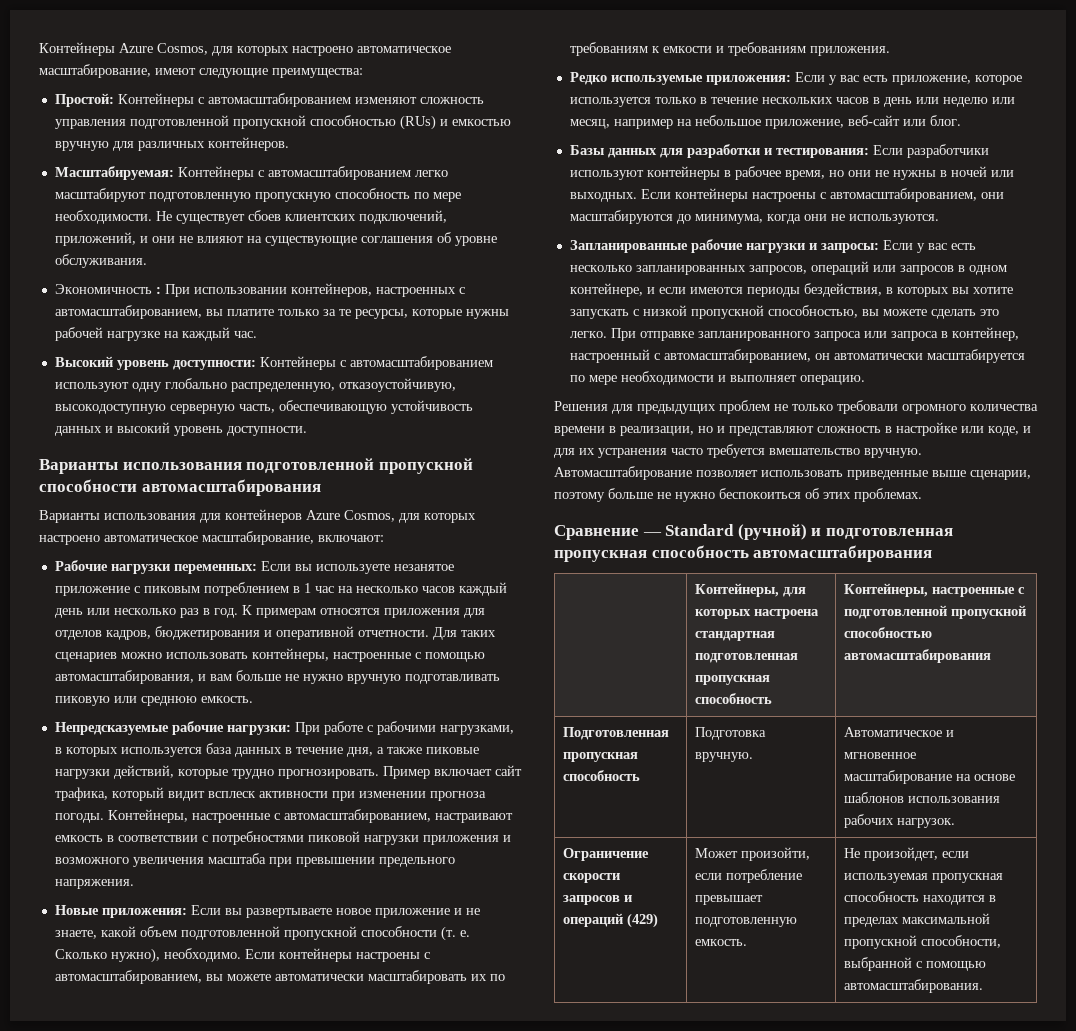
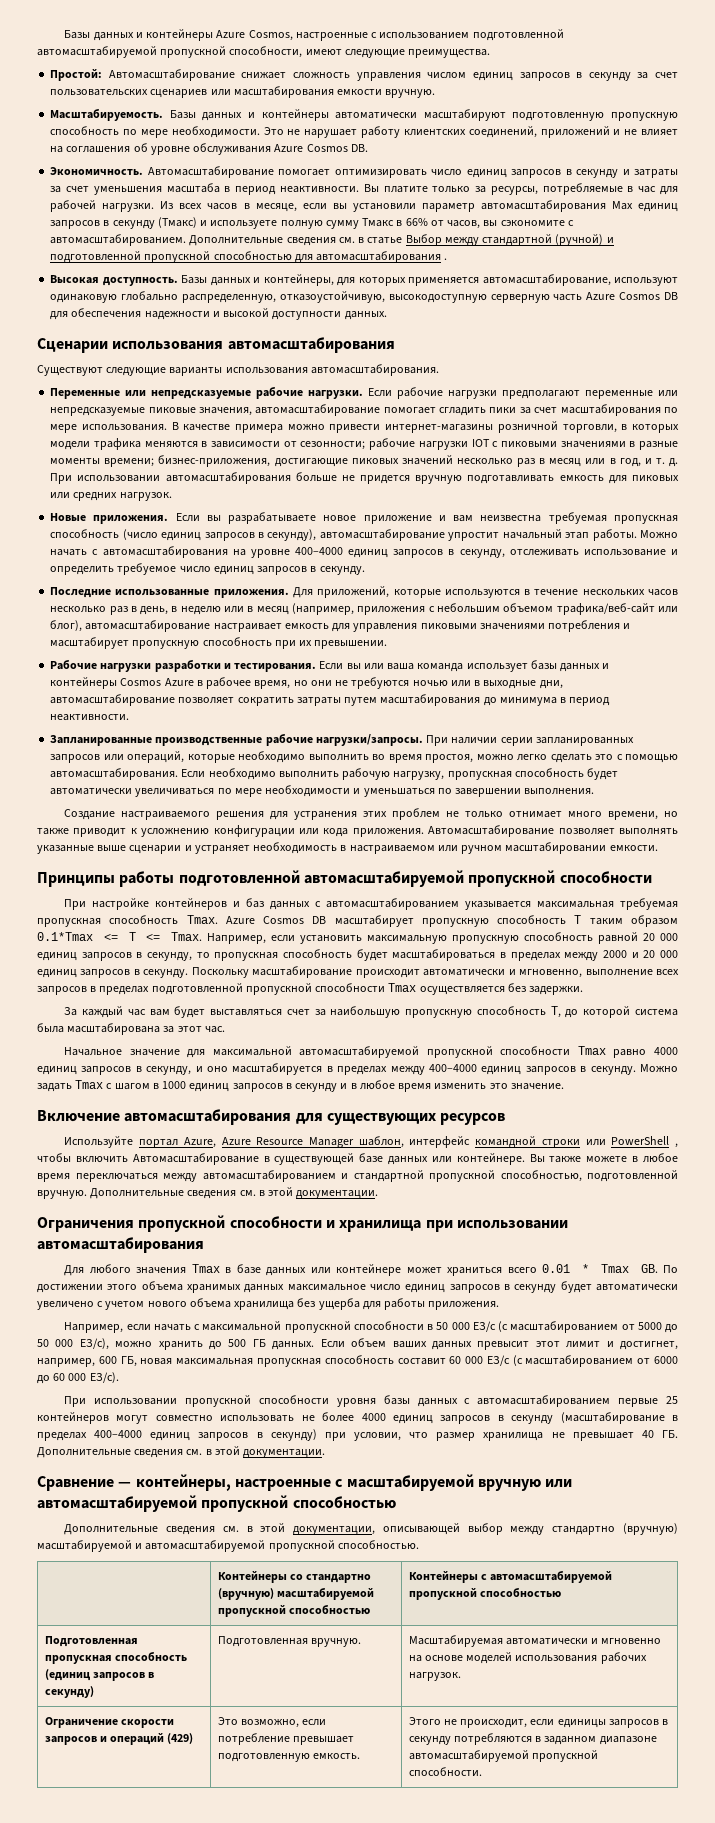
[39,42,451,56] [39,64,151,78] Контейнеры Azure Cosmos, для которых настроено автоматическое масштабирование, -> [64,29,564,41] [37,46,303,58] Базы данных и контейнеры Azure Cosmos, настроенные с использованием подготовленной автомасштабируемой пропускной способности,
[272,68,363,78] преимущества: -> [408,49,491,58] преимущества.
[117,93,484,107] [54,115,511,130] [54,137,289,151] [54,166,448,180] Контейнеры с автомасштабированием изменяют сложность управления подготовленной пропускной способностью (RUs) и емкостью вручную для различных контейнеров. // Масштабируемая: Контейнеры с автомасштабированием легко -> [108,69,678,81] [50,86,436,98] [50,108,418,121] Автомасштабирование снижает сложность управления числом единиц запросов в секунду за счет пользовательских сценариев или масштабирования емкости вручную. // Масштабируемость. Базы данных и контейнеры автоматически
[155,210,447,224] [54,232,497,246] [54,254,147,268] [54,283,465,297] [54,305,509,319] [54,327,257,341] [54,356,493,370] [54,382,162,392] Не существует сбоев клиентских подключений, приложений, и они не влияют на существующие соглашения об уровне обслуживания. // Экономичность : При использовании контейнеров, настроенных с автомасштабированием, вы платите только за те ресурсы, которые нужны рабочей нагрузке на каждый час. // Высокий уровень доступности: Контейнеры с автомасштабированием используют одну -> [263,126,678,138] [50,143,368,155] [50,166,679,178] [50,183,678,195] [50,200,678,212] [50,217,574,229] [50,234,614,246] [50,251,448,263] [50,274,678,286] [50,294,118,303] Это не нарушает работу клиентских соединений, приложений и не влияет на соглашения об уровне обслуживания Azure Cosmos DB. // Экономичность. Автомасштабирование помогает оптимизировать число единиц запросов в секунду и затраты за счет уменьшения масштаба в период неактивности. Вы платите только за ресурсы, потребляемые в час для рабочей нагрузки. Из всех часов в месяце, если вы установили параметр автомасштабирования Max единиц запросов в секунду (Тмакс) и используете полную сумму Тмакс в 66% от часов, вы сэкономите с автомасштабированием. Дополнительные сведения см. в статье Выбор между стандартной (ручной) и подготовленной пропускной способностью для автомасштабирования . // Высокая доступность. Базы данных и контейнеры, для которых применяется автомасштабирование, используют одинаковую
[238,400,473,414] [54,422,307,436] [39,458,473,474] [39,479,321,496] [39,509,476,523] [39,531,384,545] [54,560,454,574] [54,582,507,596] [54,605,485,618] [54,626,496,640] [54,648,485,662] [54,670,343,684] часть, обеспечивающую устойчивость данных и высокий уровень доступности. // Варианты использования подготовленной пропускной способности автомасштабирования // Варианты использования для контейнеров Azure Cosmos, для которых настроено автоматическое масштабирование, включают: // Рабочие нагрузки переменных: Если вы используете незанятое приложение с пиковым потреблением в 1 час на несколько часов каждый день или несколько раз в год. К примерам относятся приложения для отделов кадров, бюджетирования и оперативной отчетности. Для таких сценариев можно использовать контейнеры, настроенные с помощью автомасштабирования, и вам больше не нужно -> [553,292,678,301] [50,308,387,320] [37,337,395,353] [37,364,439,376] [50,386,679,399] [50,404,678,416] [50,421,679,433] [50,438,678,450] [50,455,678,467] [50,472,411,484] часть Azure Cosmos DB для обеспечения надежности и высокой доступности данных. // Сценарии использования автомасштабирования // Существуют следующие варианты использования автомасштабирования. // Переменные или непредсказуемые рабочие нагрузки. Если рабочие нагрузки предполагают переменные или непредсказуемые пиковые значения, автомасштабирование помогает сгладить пики за счет масштабирования по мере использования. В качестве примера можно привести интернет-магазины розничной торговли, в которых модели трафика меняются в зависимости от сезонности; рабочие нагрузки IOT с пиковыми значениями в разные моменты времени; бизнес-приложения, достигающие пиковых значений несколько раз в месяц или в год, и т. д. При использовании автомасштабирования больше не придется
[54,696,253,706] [54,721,514,735] [54,743,479,757] [54,765,522,779] [54,787,486,801] [54,809,513,823] [54,831,511,845] [54,853,455,867] [54,879,134,889] пиковую или среднюю емкость. // Непредсказуемые рабочие нагрузки: При работе с рабочими нагрузками, в которых используется база данных в течение дня, а также пиковые нагрузки действий, которые трудно прогнозировать. Пример включает сайт трафика, который видит всплеск активности при изменении прогноза погоды. Контейнеры, настроенные с автомасштабированием, настраивают емкость в соответствии с потребностями пиковой нагрузки приложения и возможного увеличения масштаба при превышении предельного напряжения. -> [559,475,679,484] [50,492,172,501] емкость для пиковых или средних нагрузок.
[101,905,332,918] приложения: Если вы развертываете -> [93,512,317,524] приложения. Если вы разрабатываете
[465,908,480,915] [54,926,470,941] [54,948,430,963] [54,970,505,984] [569,42,890,56] [569,72,1022,85] [569,97,1015,107] [569,115,961,129] [569,144,989,158] [569,166,720,180] не знаете, какой объем подготовленной пропускной способности (т. е. Сколько нужно), необходимо. Если контейнеры настроены с автомасштабированием, вы можете автоматически масштабировать их по требованиям к емкости и требованиям приложения. // Редко используемые приложения: Если у вас есть приложение, которое используется только в течение нескольких часов в день или неделю или месяц, например на небольшое приложение, веб-сайт или блог. // Базы данных для разработки и тестирования: Если разработчики используют контейнеры -> [453,512,678,524] [50,529,678,541] [50,546,678,558] [50,563,365,575] [50,586,678,598] [50,603,678,615] [50,620,631,632] [50,637,388,649] [50,659,610,672] [50,677,194,689] вам неизвестна требуемая пропускная способность (число единиц запросов в секунду), автомасштабирование упростит начальный этап работы. Можно начать с автомасштабирования на уровне 400–4000 единиц запросов в секунду, отслеживать использование и определить требуемое число единиц запросов в секунду. // Последние использованные приложения. Для приложений, которые используются в течение нескольких часов несколько раз в день, в неделю или в месяц (например, приложения с небольшим объемом трафика/веб-сайт или блог), автомасштабирование настраивает емкость для управления пиковыми значениями потребления и масштабирует пропускную способность при их превышении. // Рабочие нагрузки разработки и тестирования. Если вы или ваша команда использует базы данных и контейнеры Cosmos Azure
[892,166,1014,180] [569,188,1004,202] [569,210,939,224] [569,239,976,253] [569,261,1007,275] [569,283,1013,297] [569,305,999,319] [569,327,1019,341] [569,349,1025,363] [569,371,865,385] [554,400,1038,414] [554,422,1031,436] [554,444,922,458] [554,466,1031,480] [554,488,922,502] [554,524,953,540] [554,545,933,562] [695,583,807,597] [695,609,820,619] [695,631,776,641] [695,653,799,663] [695,675,771,685] [695,693,773,704] [844,583,1026,597] [844,605,1027,619] [844,627,933,638] [844,649,992,663] [563,727,670,740] [563,752,639,762] [563,770,641,781] [695,727,767,740] [695,752,754,762] [844,727,955,737] [844,752,917,759] [844,770,953,784] нужны в ночей или выходных. Если контейнеры настроены с автомасштабированием, они масштабируются до минимума, когда они не используются. // Запланированные рабочие нагрузки и запросы: Если у вас есть несколько запланированных запросов, операций или запросов в одном контейнере, и если имеются периоды бездействия, в которых вы хотите запускать с низкой пропускной способностью, вы можете сделать это легко. При отправке запланированного запроса или запроса в контейнер, настроенный с автомасштабированием, он автоматически масштабируется по мере необходимости и выполняет операцию. // Решения для предыдущих проблем не только требовали огромного количества времени в реализации, но и представляют сложность в настройке или коде, и для их устранения часто требуется вмешательство вручную. Автомасштабирование позволяет использовать приведенные выше сценарии, поэтому больше не нужно беспокоиться об этих проблемах. // Сравнение — Standard (ручной) и подготовленная пропускная способность автомасштабирования // | Контейнеры, для которых настроена стандартная подготовленная пропускная способность | Контейнеры, настроенные с подготовленной пропускной способностью автомасштабирования // Подготовленная пропускная способность | Подготовка вручную. | Автоматическое и мгновенное масштабирование -> [351,677,563,689] [50,694,611,706] [50,714,130,721] [50,733,634,746] [50,751,678,763] [50,768,619,780] [50,785,595,797] [64,808,679,820] [37,825,678,837] [37,842,658,854] [37,870,652,887] [64,898,678,910] [37,915,678,927] [37,932,678,944] [37,949,678,961] [37,966,679,978] [37,983,584,995] [64,1006,678,1018] [37,1023,225,1035] [64,1046,678,1058] [37,1063,678,1075] [37,1080,564,1092] [37,1109,506,1125] [64,1136,679,1148] [37,1153,678,1165] [37,1170,678,1182] [37,1187,379,1199] [37,1215,568,1232] [37,1237,204,1253] [64,1264,678,1276] [37,1281,678,1293] [37,1298,500,1310] [64,1321,678,1333] [37,1338,678,1350] [37,1355,678,1367] [37,1372,119,1384] [64,1395,678,1407] [37,1412,678,1424] [37,1429,678,1441] [37,1446,326,1458] [37,1474,573,1491] [37,1495,396,1512] [64,1523,678,1535] [37,1540,419,1552] [217,1570,372,1583] [217,1587,374,1600] [217,1604,370,1617] [408,1570,613,1583] [408,1587,561,1600] [44,1636,138,1647] [44,1651,187,1664] [44,1669,155,1681] [44,1686,94,1698] [217,1636,361,1647] [408,1635,662,1647] требуются ночью или в выходные дни, автомасштабирование позволяет сократить затраты путем масштабирования до минимума в период неактивности. // Запланированные производственные рабочие нагрузки/запросы. При наличии серии запланированных запросов или операций, которые необходимо выполнить во время простоя, можно легко сделать это с помощью автомасштабирования. Если необходимо выполнить рабочую нагрузку, пропускная способность будет автоматически увеличиваться по мере необходимости и уменьшаться по завершении выполнения. // Создание настраиваемого решения для устранения этих проблем не только отнимает много времени, но также приводит к усложнению конфигурации или кода приложения. Автомасштабирование позволяет выполнять указанные выше сценарии и устраняет необходимость в настраиваемом или ручном масштабировании емкости. // Принципы работы подготовленной автомасштабируемой пропускной способности // При настройке контейнеров и баз данных с автомасштабированием указывается максимальная требуемая пропускная способность Tmax. Azure Cosmos DB масштабирует пропускную способность T таким образом 0.1*Tmax <= T <= Tmax. Например, если установить максимальную пропускную способность равной 20 000 единиц запросов в секунду, то пропускная способность будет масштабироваться в пределах между 2000 и 20 000 единиц запросов в секунду. Поскольку масштабирование происходит автоматически и мгновенно, выполнение всех запросов в пределах подготовленной пропускной способности Tmax осуществляется без задержки. // За каждый час вам будет выставляться счет за наибольшую пропускную способность T, до которой система была масштабирована за этот час. // Начальное значение для максимальной автомасштабируемой пропускной способности Tmax равно 4000 единиц запросов в секунду, и оно масштабируется в пределах между 400–4000 единиц запросов в секунду. Можно задать Tmax с шагом в 1000 единиц запросов в секунду и в любое время изменить это значение. // Включение автомасштабирования для существующих ресурсов // Используйте портал Azure, Azure Resource Manager шаблон, интерфейс командной строки или PowerShell , чтобы включить Автомасштабирование в существующей базе данных или контейнере. Вы также можете в любое время переключаться между автомасштабированием и стандартной пропускной способностью, подготовленной вручную. Дополнительные сведения см. в этой документации. // Ограничения пропускной способности и хранилища при использовании автомасштабирования // Для любого значения Tmax в базе данных или контейнере может храниться всего 0.01 * Tmax GB. По достижении этого объема хранимых данных максимальное число единиц запросов в секунду будет автоматически увеличено с учетом нового объема хранилища без ущерба для работы приложения. // Например, если начать с максимальной пропускной способности в 50 000 ЕЗ/с (с масштабированием от 5000 до 50 000 ЕЗ/с), можно хранить до 500 ГБ данных. Если объем ваших данных превысит этот лимит и достигнет, например, 600 ГБ, новая максимальная пропускная способность составит 60 000 ЕЗ/с (с масштабированием от 6000 до 60 000 ЕЗ/с). // При использовании пропускной способности уровня базы данных с автомасштабированием первые 25 контейнеров могут совместно использовать не более 4000 единиц запросов в секунду (масштабирование в пределах 400–4000 единиц запросов в секунду) при условии, что размер хранилища не превышает 40 ГБ. Дополнительные сведения см. в этой документации. // Сравнение — контейнеры, настроенные с масштабируемой вручную или автомасштабируемой пропускной способностью // Дополнительные сведения см. в этой документации, описывающей выбор между стандартно (вручную) масштабируемой и автомасштабируемой пропускной способностью. // | Контейнеры со стандартно (вручную) масштабируемой пропускной способностью | Контейнеры с автомасштабируемой пропускной способностью // Подготовленная пропускная способность (единиц запросов в секунду) | Подготовленная вручную. | Масштабируемая автоматически и мгновенно
[844,792,905,803] шаблонов -> [466,1652,513,1664] моделей
[695,847,811,861] Может произойти, -> [217,1717,299,1728] Это возможно,
[844,847,970,861] [844,873,1004,883] [844,891,997,905] [844,913,991,927] [844,935,1002,949] [844,957,987,971] [844,979,984,993] Не произойдет, если используемая пропускная способность находится в пределах максимальной пропускной способности, выбранной с помощью автомасштабирования. -> [408,1717,669,1728] [408,1733,657,1745] [408,1750,598,1762] [408,1767,482,1776] Этого не происходит, если единицы запросов в секунду потребляются в заданном диапазоне автомасштабируемой пропускной способности.

